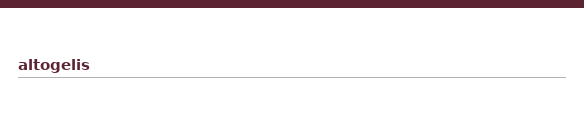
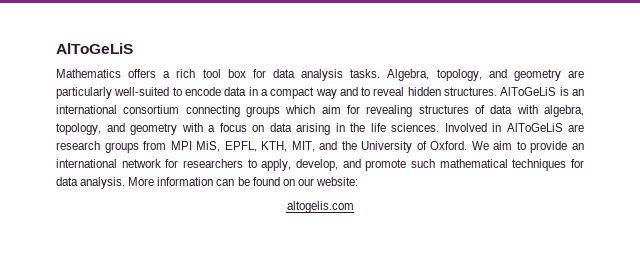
[18,59,90,73] altogelis -> [56,43,133,54] [56,69,585,81] [56,87,584,99] [56,105,584,117] [56,123,584,135] [56,141,584,153] [56,159,584,171] [56,177,358,189] [286,201,354,213] AlToGeLiS // Mathematics offers a rich tool box for data analysis tasks. Algebra, topology, and geometry are particularly well-suited to encode data in a compact way and to reveal hidden structures. AlToGeLiS is an international consortium connecting groups which aim for revealing structures of data with algebra, topology, and geometry with a focus on data arising in the life sciences. Involved in AlToGeLiS are research groups from MPI MiS, EPFL, KTH, MIT, and the University of Oxford. We aim to provide an international network for researchers to apply, develop, and promote such mathematical techniques for data analysis. More information can be found on our website: // altogelis.com

